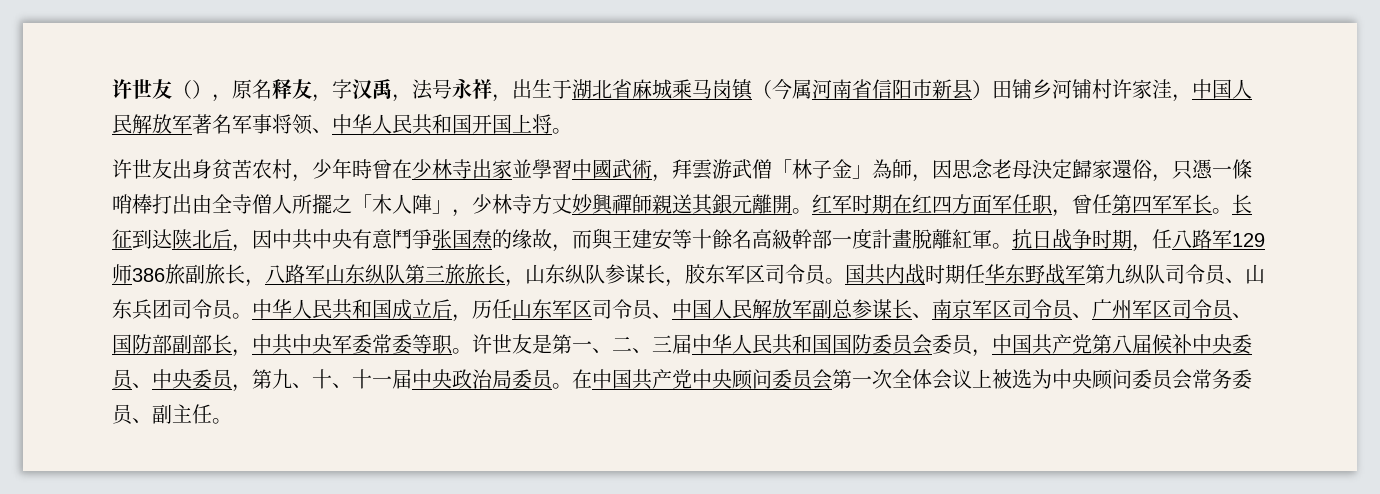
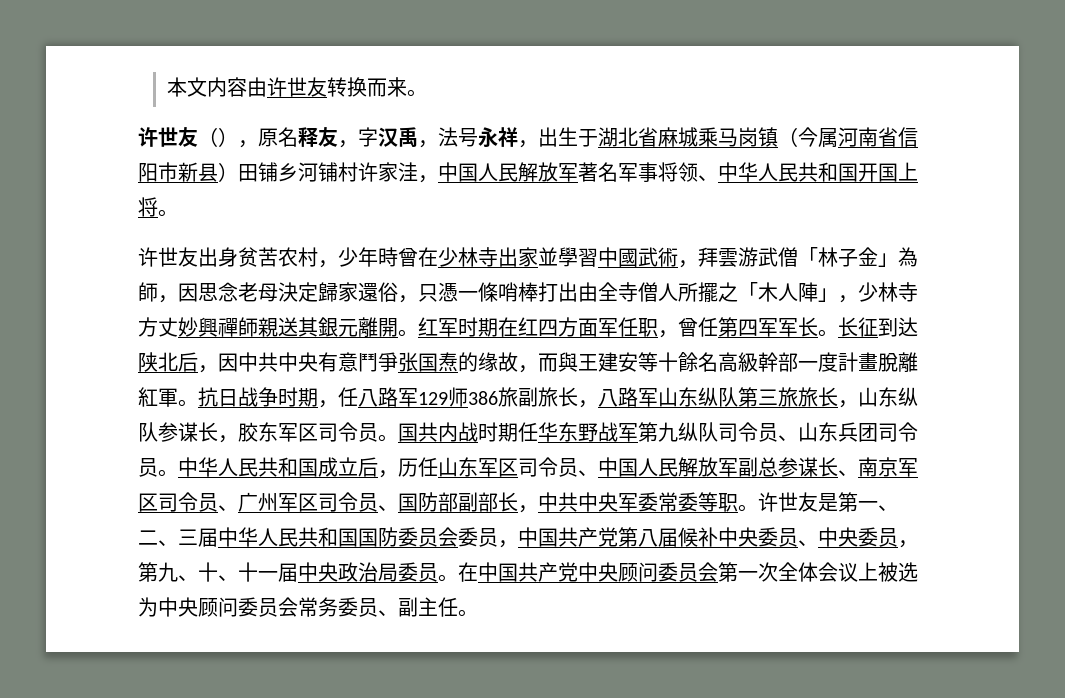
(112, 89) none -> [167,77,428,97] 本文内容由许世友转换而来。 //

